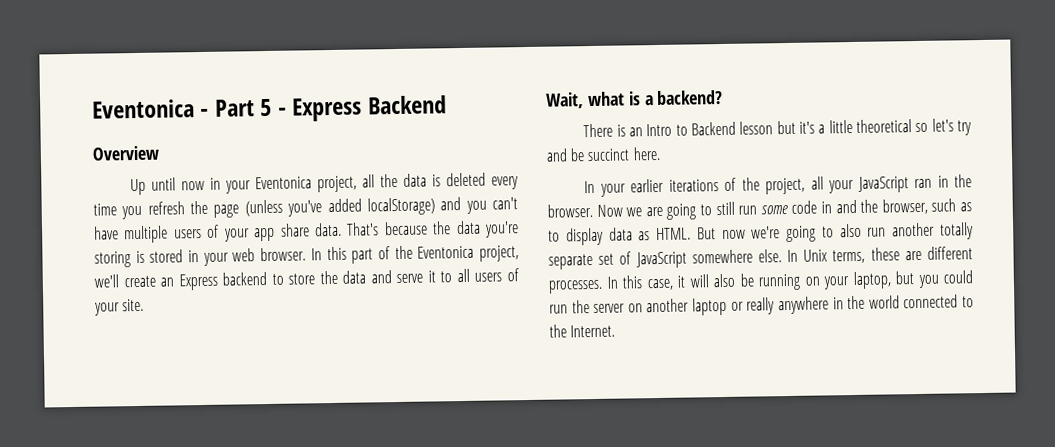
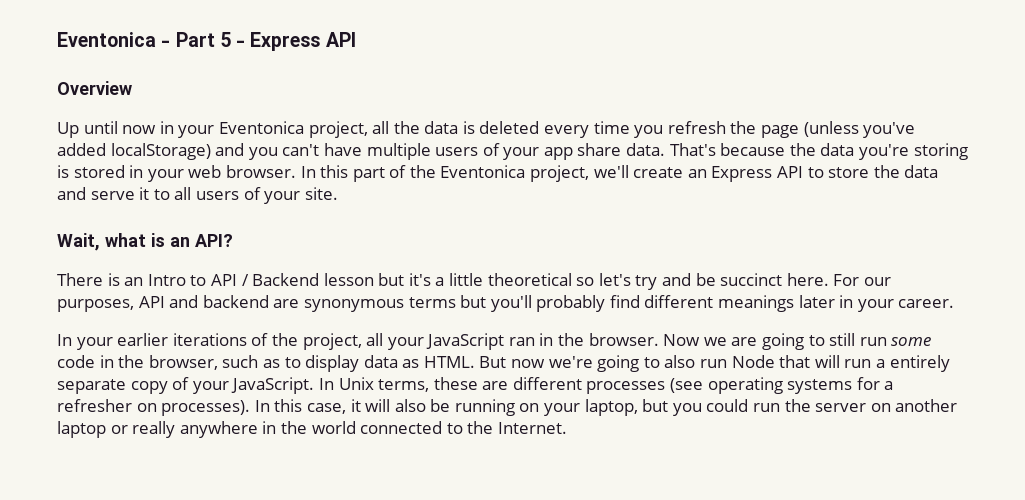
[367,95,447,115] Backend -> [325,32,356,47] API
[222,271,268,286] backend -> [777,166,804,178] API
[644,89,724,106] a backend? -> [170,234,233,247] an API?
(688, 130) none -> [210,274,249,286] API /
(661, 153) none -> [833,274,891,286] [57,295,955,312] For our purposes, API and backend are synonymous terms but you'll probably find different meanings later in your career.
[835,199,857,214] and -> (114, 361) none
[892,222,974,240] [548,249,782,270] another totally separate set of JavaScript somewhere else. -> [731,355,950,372] [57,377,315,394] Node that will run a entirely separate copy of your JavaScript.
[548,279,603,294] processes. -> [586,377,894,394] [57,399,251,416] processes (see operating systems for a refresher on processes).

